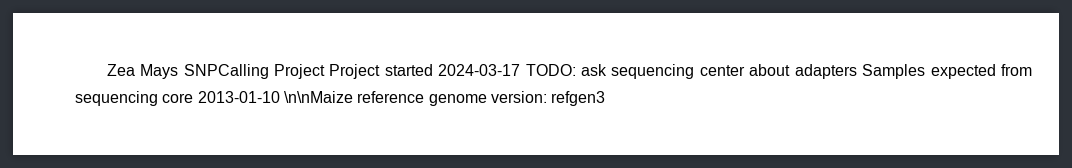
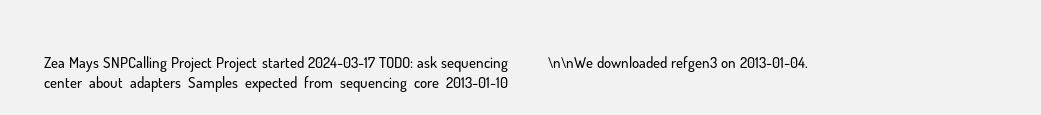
[283,91,606,106] \n\nMaize reference genome version: refgen3 -> [548,56,809,72] \n\nWe downloaded refgen3 on 2013-01-04.

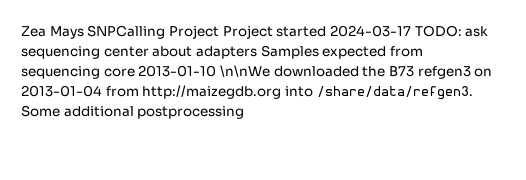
[671,56,809,72] refgen3 on 2013-01-04. -> [362,66,493,79] [21,85,473,100] [21,105,245,119] the B73 refgen3 on 2013-01-04 from http://maizegdb.org into /share/data/refgen3. Some additional postprocessing

